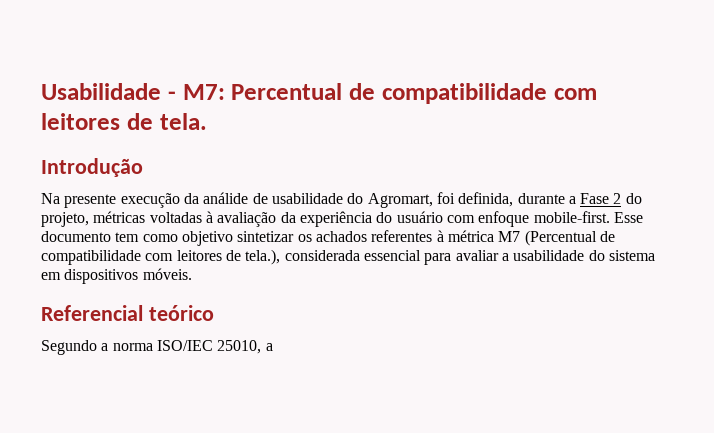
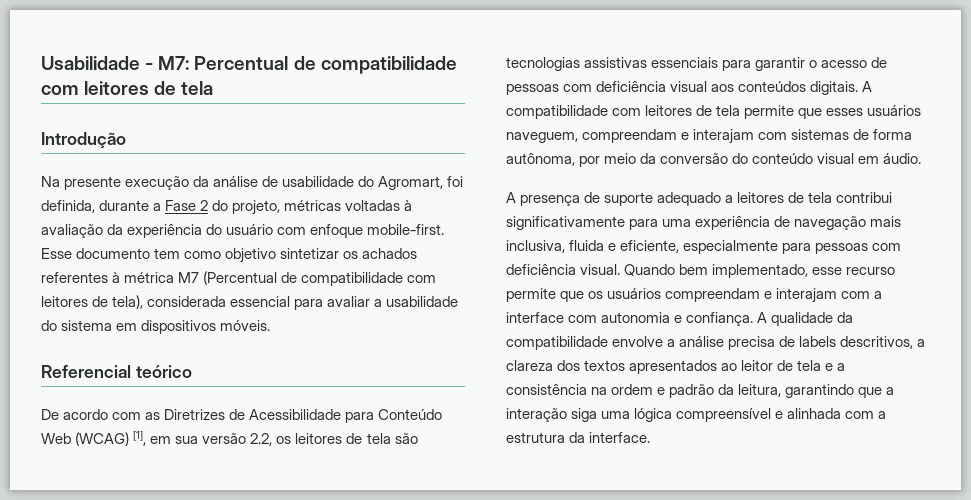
[159,113,207,130] tela. -> [181,81,214,95] tela
[203,192,249,204] análide -> [213,176,259,187] análise
[245,249,281,265] tela.), -> [112,295,144,309] tela),
[41,340,273,355] Segundo a norma ISO/IEC 25010, a -> [41,409,443,423] [41,431,418,446] [506,57,888,71] [506,81,873,95] [506,105,922,119] [506,129,913,144] [506,153,922,167] [506,192,893,206] [506,216,902,230] [506,240,902,254] [506,264,896,278] [506,288,883,303] [506,312,854,326] [506,336,926,350] [506,360,846,374] [506,384,895,398] [506,408,887,422] [506,432,651,443] De acordo com as Diretrizes de Acessibilidade para Conteúdo Web (WCAG) [1], em sua versão 2.2, os leitores de tela são tecnologias assistivas essenciais para garantir o acesso de pessoas com deficiência visual aos conteúdos digitais. A compatibilidade com leitores de tela permite que esses usuários naveguem, compreendam e interajam com sistemas de forma autônoma, por meio da conversão do conteúdo visual em áudio. // A presença de suporte adequado a leitores de tela contribui significativamente para uma experiência de navegação mais inclusiva, fluida e eficiente, especialmente para pessoas com deficiência visual. Quando bem implementado, esse recurso permite que os usuários compreendam e interajam com a interface com autonomia e confiança. A qualidade da compatibilidade envolve a análise precisa de labels descritivos, a clareza dos textos apresentados ao leitor de tela e a consistência na ordem e padrão da leitura, garantindo que a interação siga uma lógica compreensível e alinhada com a estrutura da interface.

